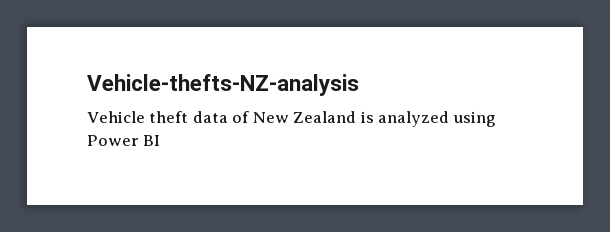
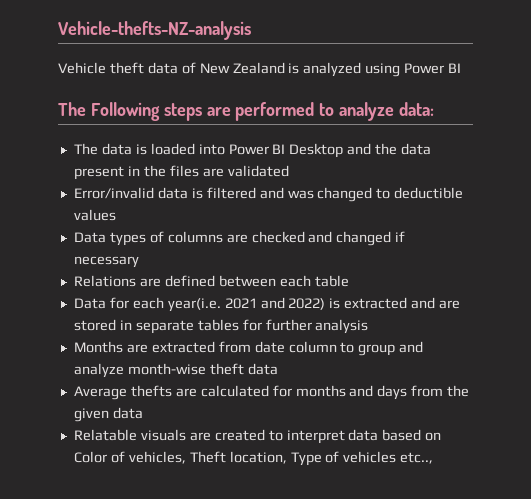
(161, 140) none -> [58,102,435,121] [73,143,432,158] [73,165,289,180] [73,187,464,202] [73,209,116,221] [73,231,406,246] [73,256,139,268] [73,275,349,287] [73,297,461,312] [73,319,369,334] [73,341,424,356] [73,363,278,378] [73,385,470,400] [73,407,143,422] [73,429,442,444] [73,451,434,466] // The Following steps are performed to analyze data: // The data is loaded into Power BI Desktop and the data present in the files are validated // Error/invalid data is filtered and was changed to deductible values // Data types of columns are checked and changed if necessary // Relations are defined between each table // Data for each year(i.e. 2021 and 2022) is extracted and are stored in separate tables for further analysis // Months are extracted from date column to group and analyze month-wise theft data // Average thefts are calculated for months and days from the given data // Relatable visuals are created to interpret data based on Color of vehicles, Theft location, Type of vehicles etc..,

